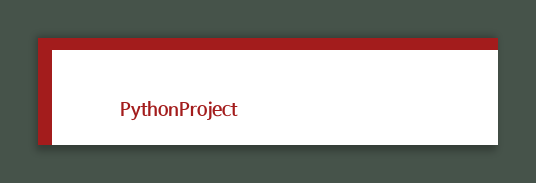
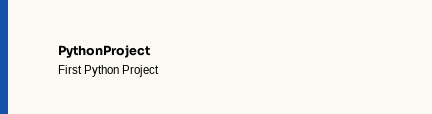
(238, 111) none -> [58,65,160,77] // First Python Project

